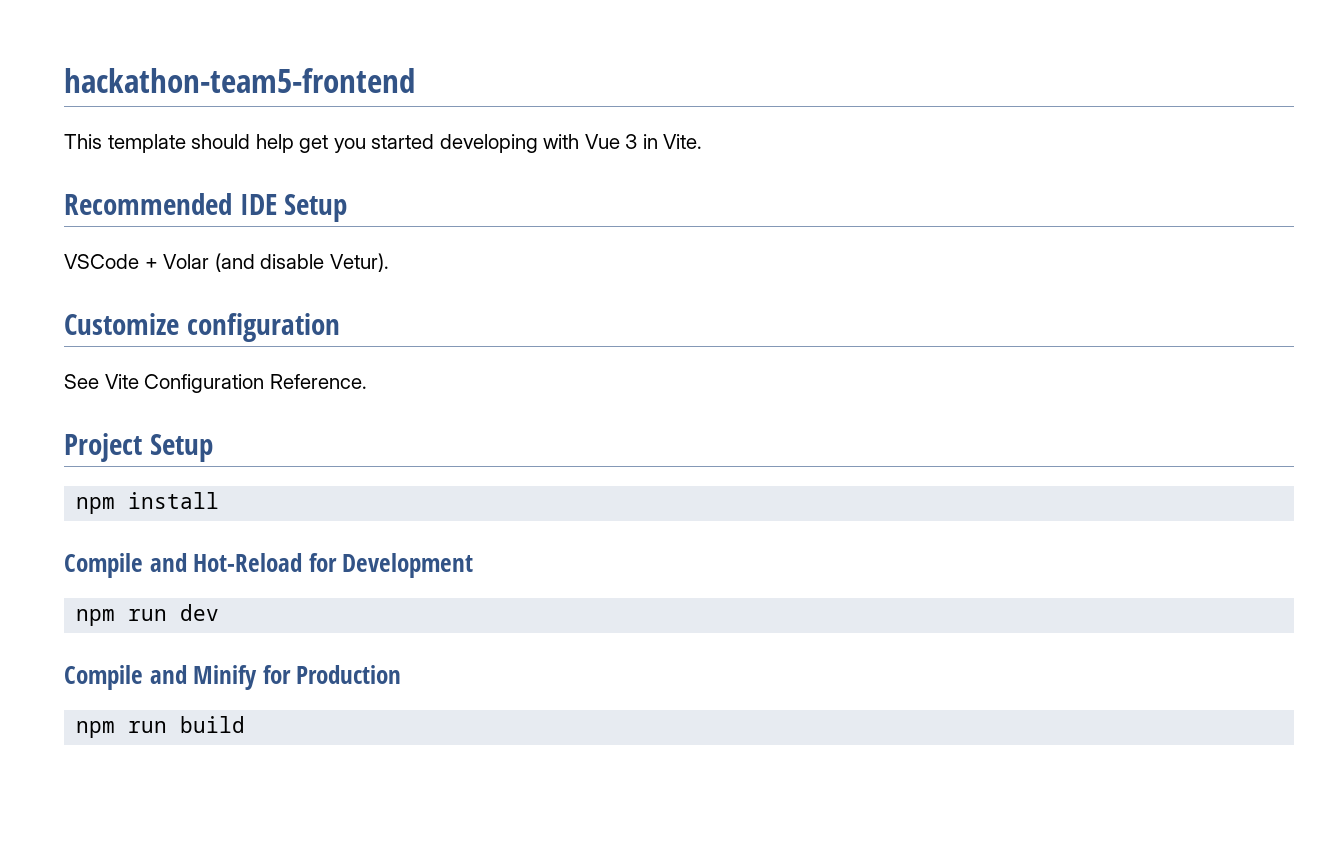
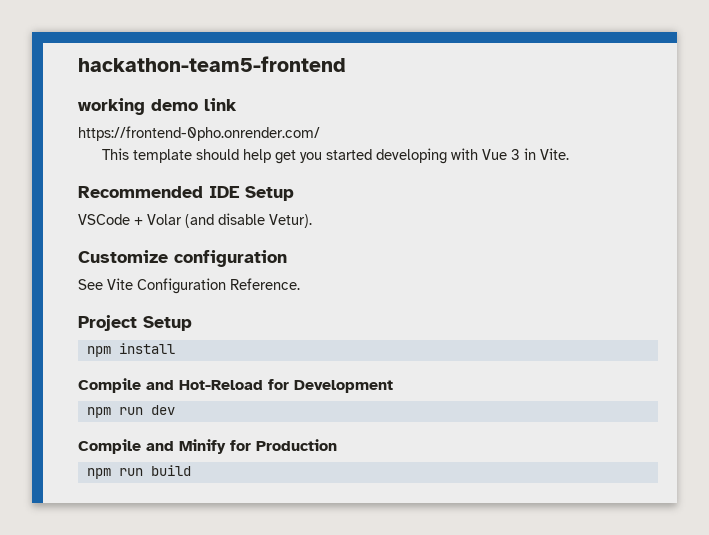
(415, 80) none -> [78,98,237,115] [78,126,320,141] // working demo link // https://frontend-0pho.onrender.com/

